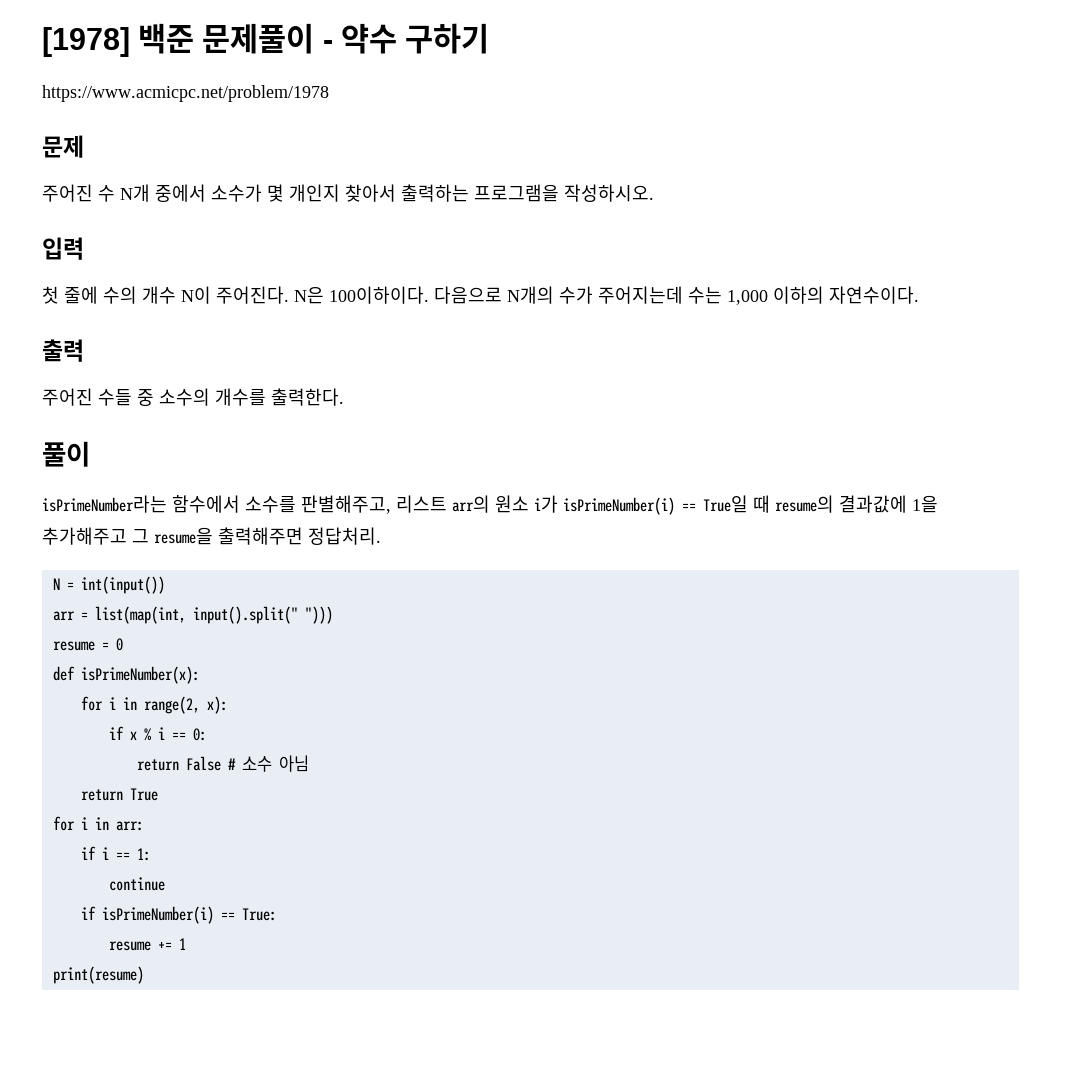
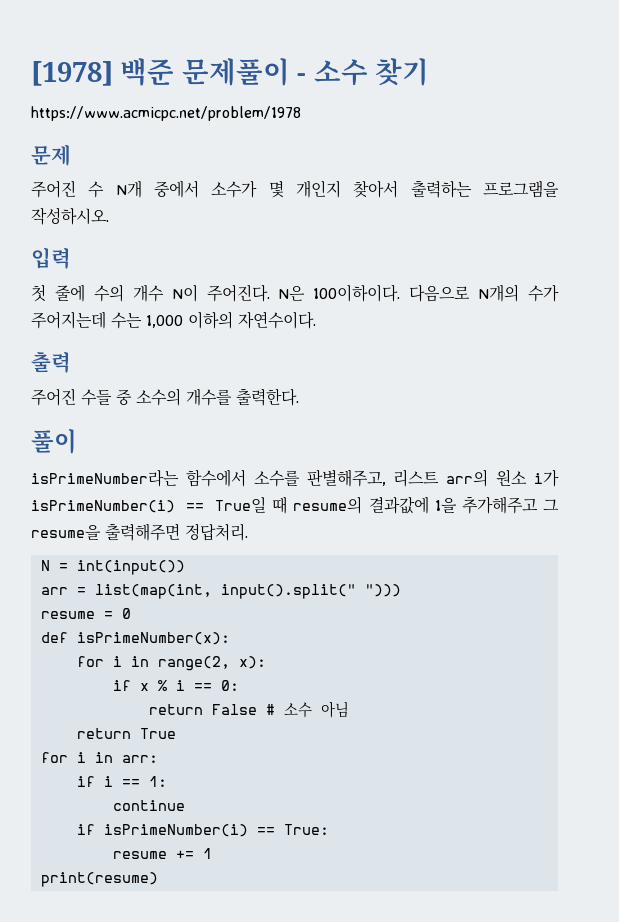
[340,23,490,54] 약수 구하기 -> [313,58,430,86] 소수 찾기

